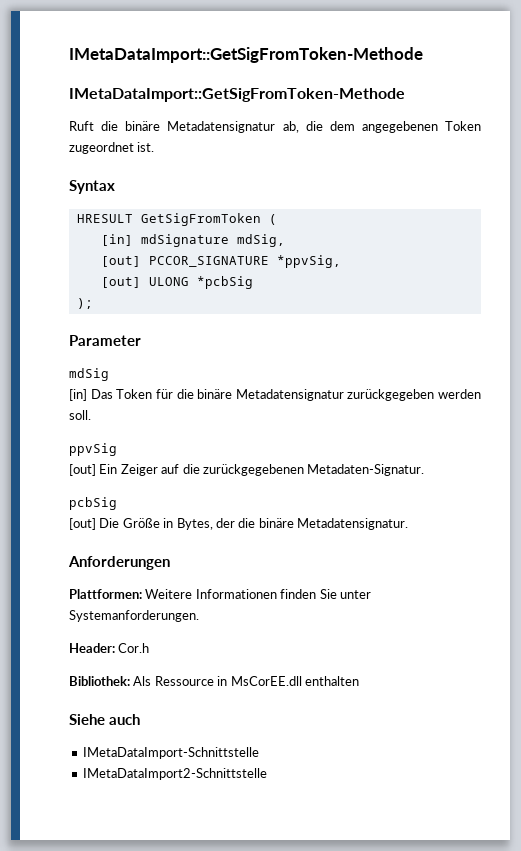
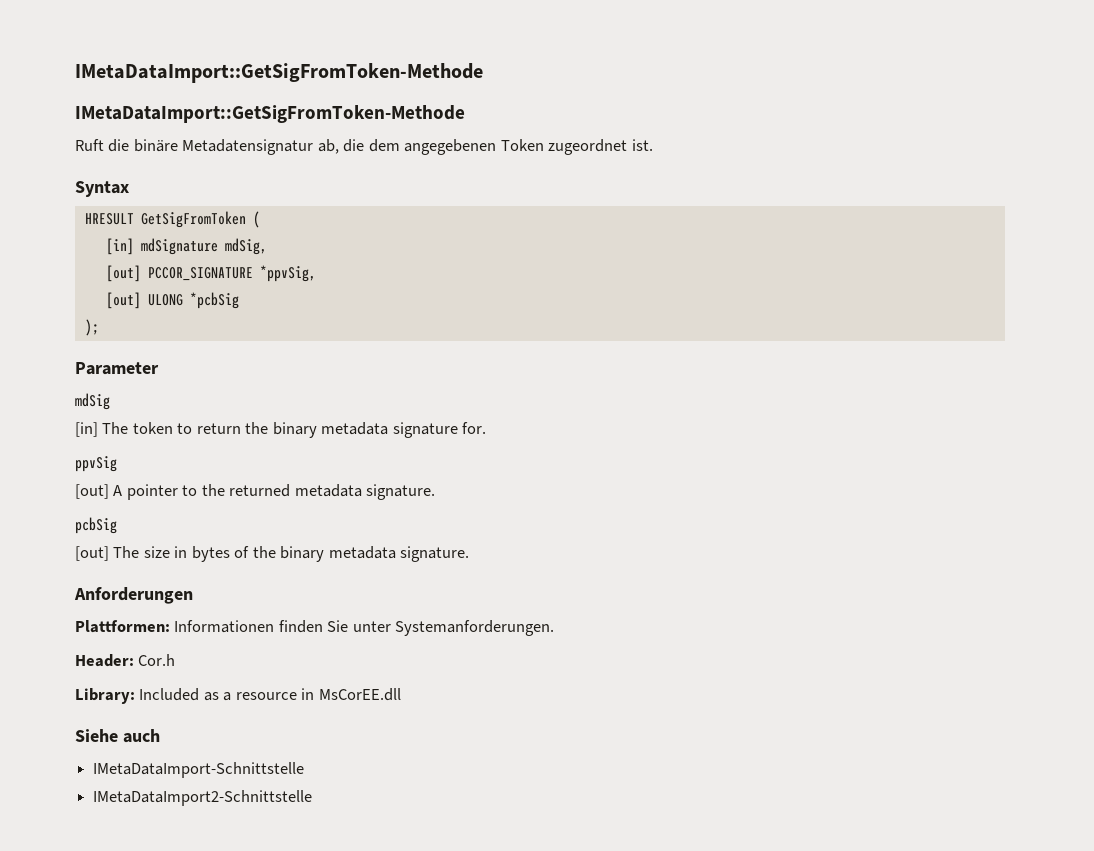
[90,389,481,401] [69,410,91,420] [69,443,117,456] [69,464,425,476] [69,497,117,510] [69,518,408,530] Das Token für die binäre Metadatensignatur zurückgegeben werden soll. // ppvSig // [out] Ein Zeiger auf die zurückgegebenen Metadaten-Signatur. // pcbSig // [out] Die Größe in Bytes, der die binäre Metadatensignatur. -> [102,422,487,438] [75,456,117,472] [75,484,436,500] [75,517,117,534] [75,546,470,562] The token to return the binary metadata signature for. // ppvSig // [out] A pointer to the returned metadata signature. // pcbSig // [out] The size in bytes of the binary metadata signature.
[145,589,193,599] Weitere -> (170, 626) none
[69,676,214,686] Bibliothek: Als Ressource -> [75,688,297,704] Library: Included as a resource
[304,676,359,686] enthalten -> (401, 694) none

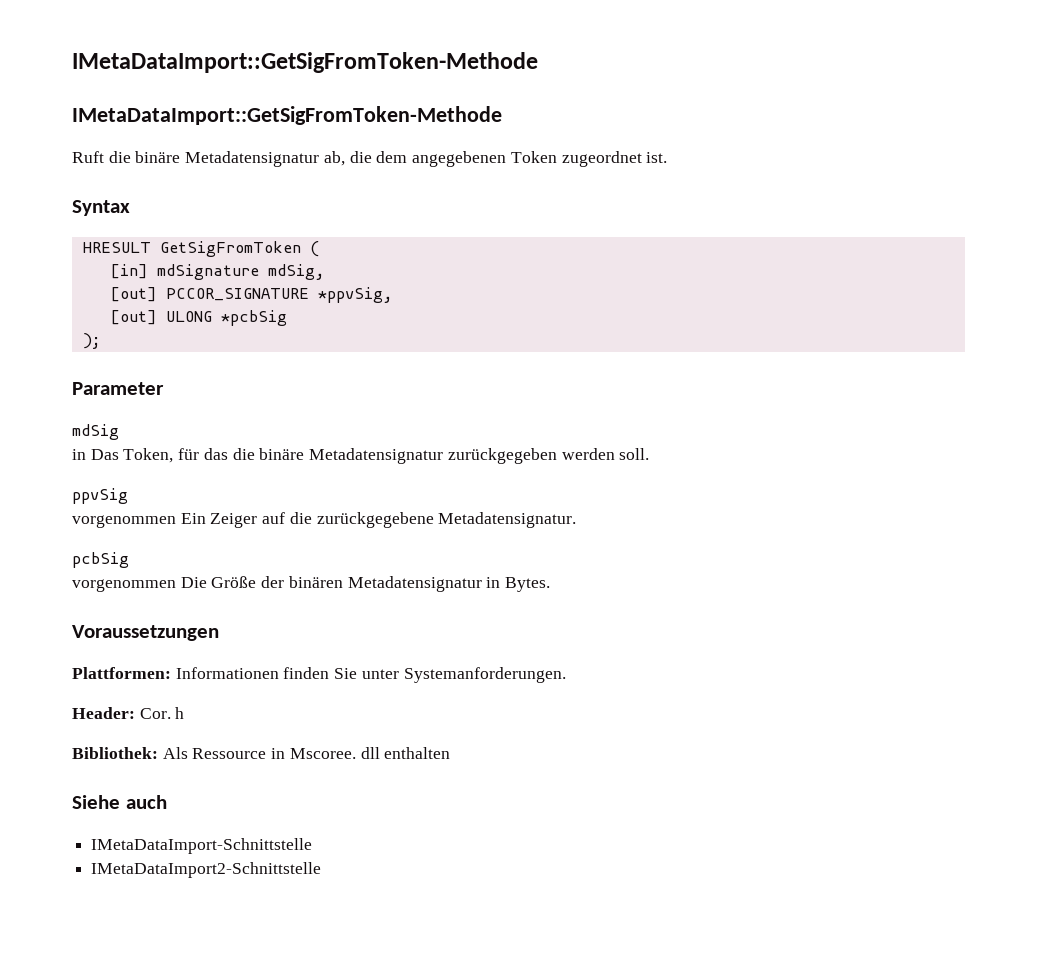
[75,422,487,438] [75,456,117,472] [75,484,436,500] [75,517,117,534] [75,546,470,562] [74,587,193,604] [in] The token to return the binary metadata signature for. // ppvSig // [out] A pointer to the returned metadata signature. // pcbSig // [out] The size in bytes of the binary metadata signature. // Anforderungen -> [72,448,650,464] [72,488,128,504] [72,512,577,528] [72,552,129,568] [72,576,551,592] [72,625,219,641] in Das Token, für das die binäre Metadatensignatur zurückgegeben werden soll. // ppvSig // vorgenommen Ein Zeiger auf die zurückgegebene Metadatensignatur. // pcbSig // vorgenommen Die Größe der binären Metadatensignatur in Bytes. // Voraussetzungen
[138,654,176,666] [75,688,401,704] Cor.h // Library: Included as a resource in MsCorEE.dll -> [139,707,185,719] [72,747,451,759] Cor. h // Bibliothek: Als Ressource in Mscoree. dll enthalten

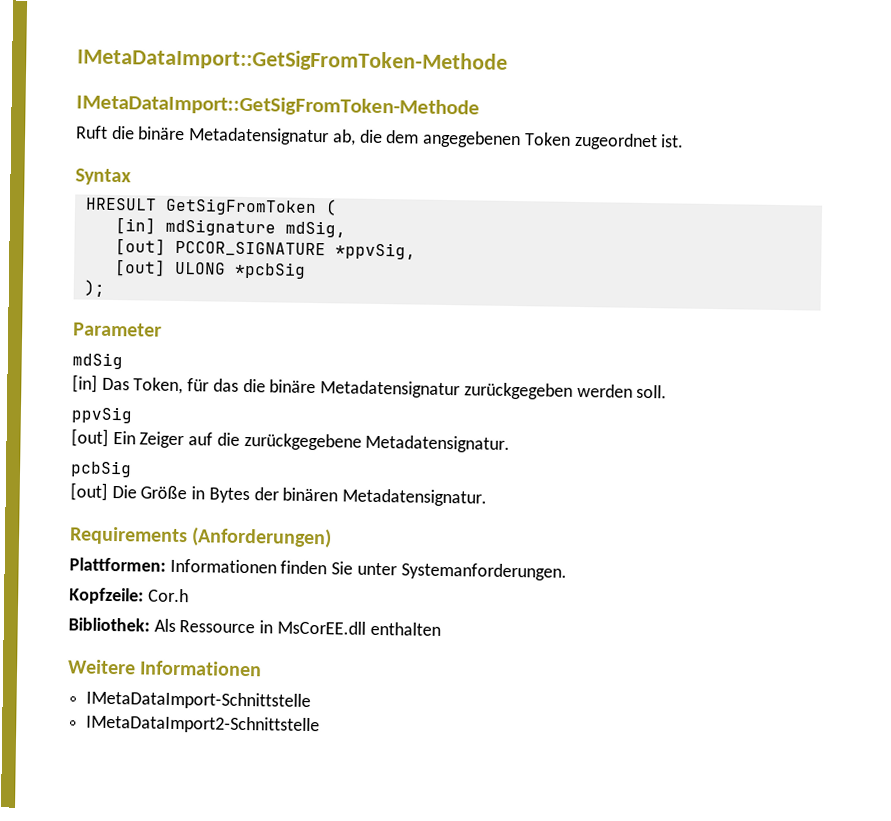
[72,449,86,460] in -> [72,374,98,393] [in]
[72,515,176,528] vorgenommen -> [71,428,109,447] [out]
[72,579,176,592] vorgenommen -> [70,482,108,501] [out]
[261,576,551,592] [72,625,219,641] der binären Metadatensignatur in Bytes. // Voraussetzungen -> [191,486,488,507] [69,526,333,549] in Bytes der binären Metadatensignatur. // Requirements (Anforderungen)
[72,707,185,719] Header: Cor. h -> [69,587,189,605] Kopfzeile: Cor.h
[289,747,380,759] Mscoree. dll -> [276,620,366,635] MsCorEE.dll
[72,795,167,809] Siehe auch -> [68,659,263,677] Weitere Informationen

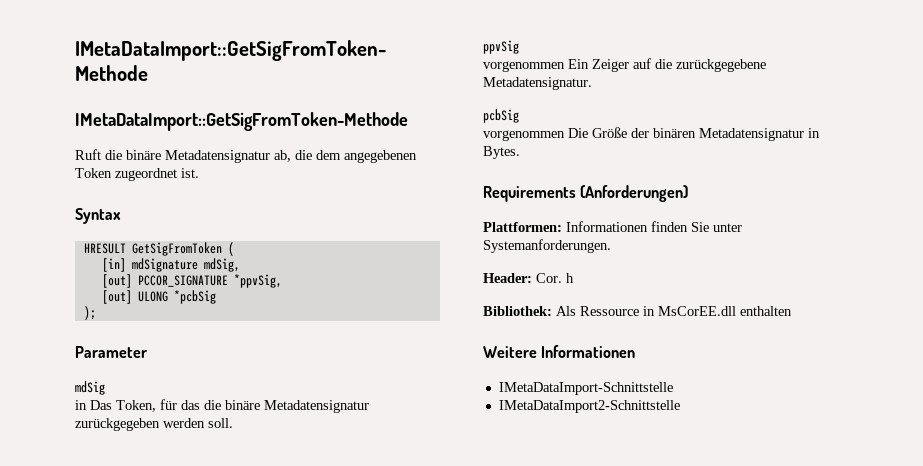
[72,374,98,393] [in] -> [75,400,87,410] in
[71,428,109,447] [out] -> [483,61,565,72] vorgenommen
[70,482,108,501] [out] -> [483,130,565,141] vorgenommen
[191,486,488,507] in Bytes der binären Metadatensignatur. -> [631,128,820,141] [483,146,520,159] der binären Metadatensignatur in Bytes.
[69,587,189,605] Kopfzeile: Cor.h -> [483,273,574,283] Header: Cor. h

